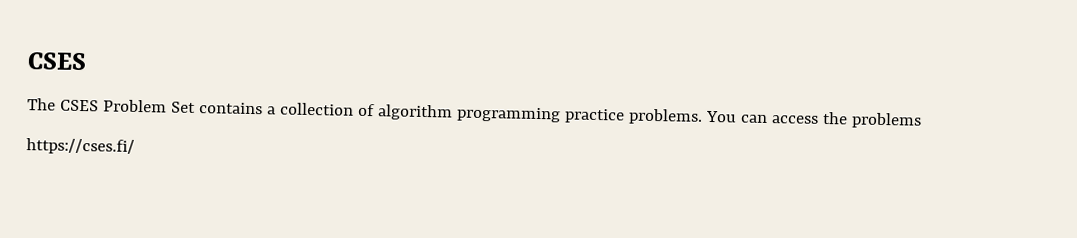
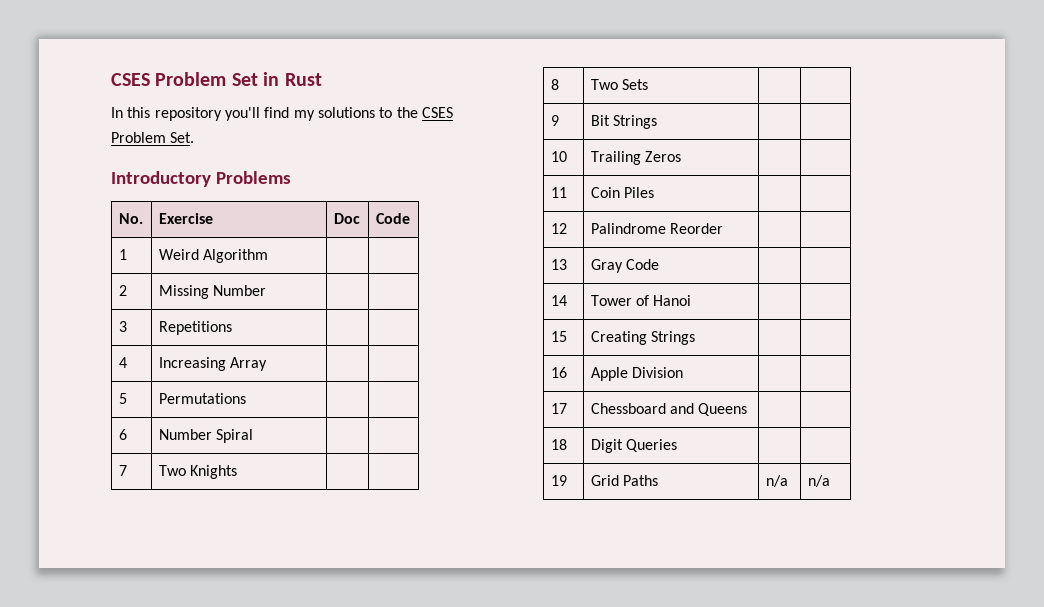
[27,52,87,71] [27,98,922,129] [26,138,135,155] CSES // The CSES Problem Set contains a collection of algorithm programming practice problems. You can access the problems // https://cses.fi/ -> [111,72,322,86] [111,107,453,121] [111,132,195,143] [111,171,291,187] [118,213,143,224] [158,213,213,224] [333,213,360,224] [375,213,410,224] [118,249,127,260] [158,249,268,263] [118,285,127,296] [158,285,266,299] [118,321,127,332] [158,321,232,335] [118,357,127,368] [158,357,267,371] [118,393,127,404] [158,393,246,404] [118,429,127,440] [158,429,253,443] [118,465,127,476] [158,465,237,479] [550,79,559,90] [590,79,648,90] [550,115,559,126] [590,115,657,129] [550,151,567,162] [590,151,681,165] [550,187,567,198] [590,187,654,198] [550,223,567,234] [590,223,723,234] [550,259,567,270] [590,259,659,273] [550,295,567,306] [590,295,692,306] [550,331,567,342] [590,331,695,345] [550,367,567,378] [590,367,683,381] [550,403,567,414] [590,403,748,416] [550,439,567,450] [590,439,677,453] [550,475,567,486] [590,475,658,486] [765,475,788,487] [807,475,830,487] CSES Problem Set in Rust // In this repository you'll find my solutions to the CSES Problem Set. // Introductory Problems // No. | Exercise | Doc | Code // 1 | Weird Algorithm | | // 2 | Missing Number | | // 3 | Repetitions | | // 4 | Increasing Array | | // 5 | Permutations | | // 6 | Number Spiral | | // 7 | Two Knights | | // 8 | Two Sets | | // 9 | Bit Strings | | // 10 | Trailing Zeros | | // 11 | Coin Piles | | // 12 | Palindrome Reorder | | // 13 | Gray Code | | // 14 | Tower of Hanoi | | // 15 | Creating Strings | | // 16 | Apple Division | | // 17 | Chessboard and Queens | | // 18 | Digit Queries | | // 19 | Grid Paths | n/a | n/a

